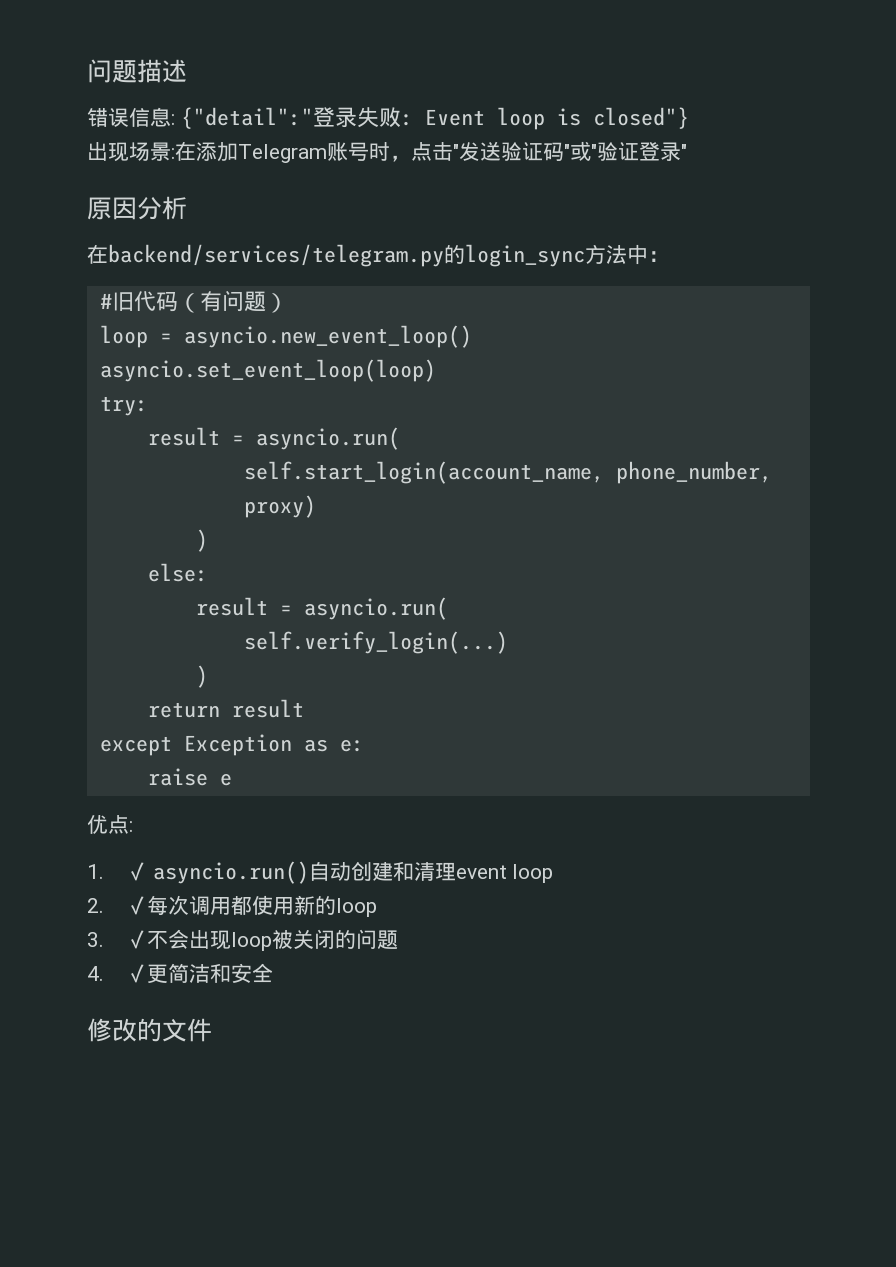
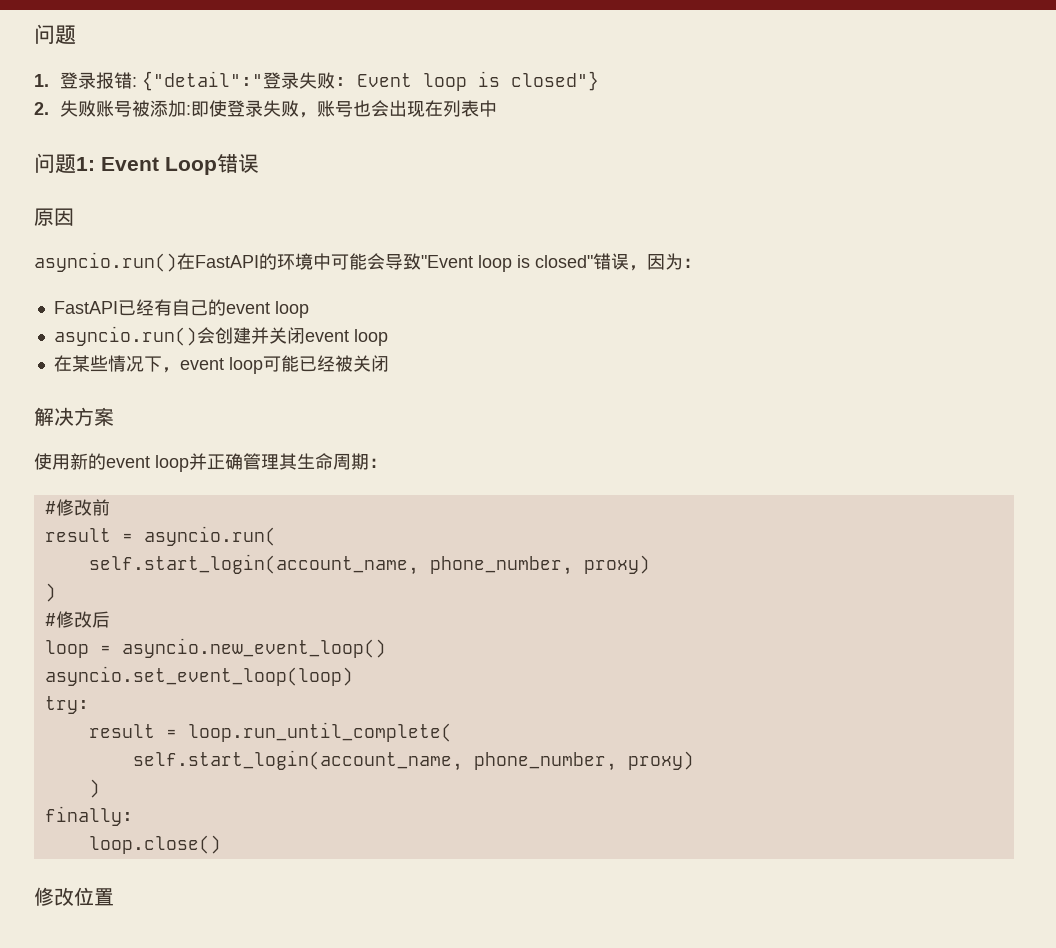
[87,59,187,83] [87,107,171,127] 问题描述 // 错误信息 -> [34,24,76,45] [34,72,132,89] 问题 // 1.登录报错
[87,141,687,163] [87,196,187,220] [87,244,669,267] [99,290,288,313] 出现场景:在添加Telegram账号时，点击"发送验证码"或"验证登录" // 原因分析 // 在backend/services/telegram.py的login_sync方法中： // #旧代码（有问题） -> [34,100,497,118] [34,153,259,175] [34,208,74,226] [34,252,701,272] [53,299,309,318] [53,326,388,346] [53,355,389,374] [34,407,114,426] [34,453,387,472] [44,499,110,516] [44,526,276,546] [88,554,650,575] [44,583,56,602] [44,611,110,628] 2.失败账号被添加:即使登录失败，账号也会出现在列表中 // 问题1: Event Loop错误 // 原因 // asyncio.run()在FastAPI的环境中可能会导致"Event loop is closed"错误，因为： // FastAPI已经有自己的event loop // asyncio.run()会创建并关闭event loop // 在某些情况下，event loop可能已经被关闭 // 解决方案 // 使用新的event loop并正确管理其生命周期： // #修改前 // result = asyncio.run( // self.start_login(account_name, phone_number, proxy) // ) // #修改后
[255,427,400,450] [243,461,772,484] [243,495,316,518] [195,529,208,552] [147,563,208,582] [195,597,448,620] [243,631,508,654] [195,665,208,688] [147,699,304,718] [99,734,364,756] [147,768,232,786] [87,815,133,834] [87,861,554,884] [87,895,377,917] [87,929,398,951] [87,963,273,984] [87,1018,212,1042] asyncio.run( // self.start_login(account_name, phone_number, proxy) // ) // else: // result = asyncio.run( // self.verify_login(...) // ) // return result // except Exception as e: // raise e // 优点: // 1. ✓ asyncio.run()自动创建和清理event loop // 2. ✓每次调用都使用新的loop // 3. ✓不会出现loop被关闭的问题 // 4. ✓更简洁和安全 // 修改的文件 -> [187,722,452,742] [132,750,694,771] [88,779,100,798] [44,806,133,826] [88,835,221,854] [34,887,114,906] loop.run_until_complete( // self.start_login(account_name, phone_number, proxy) // ) // finally: // loop.close() // 修改位置

